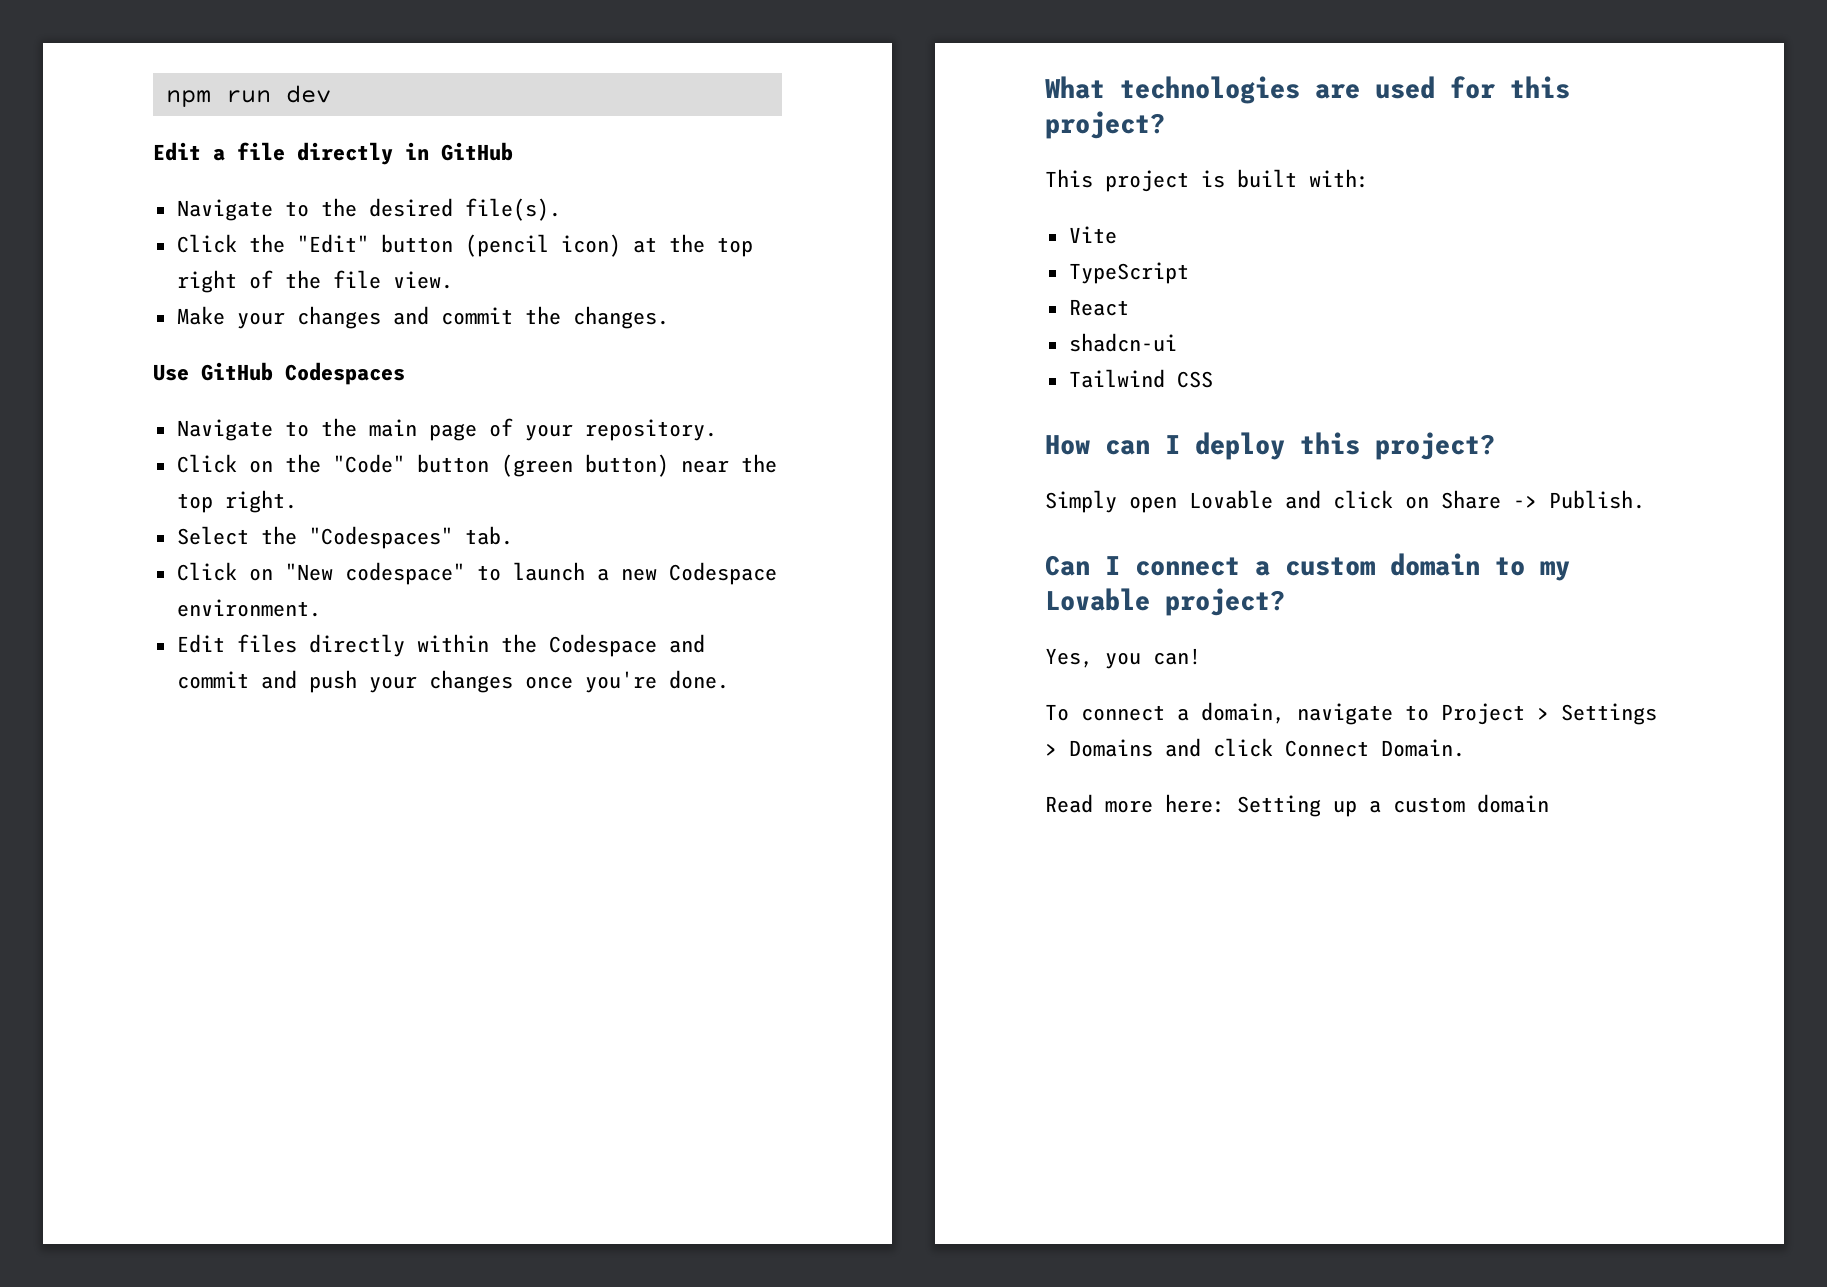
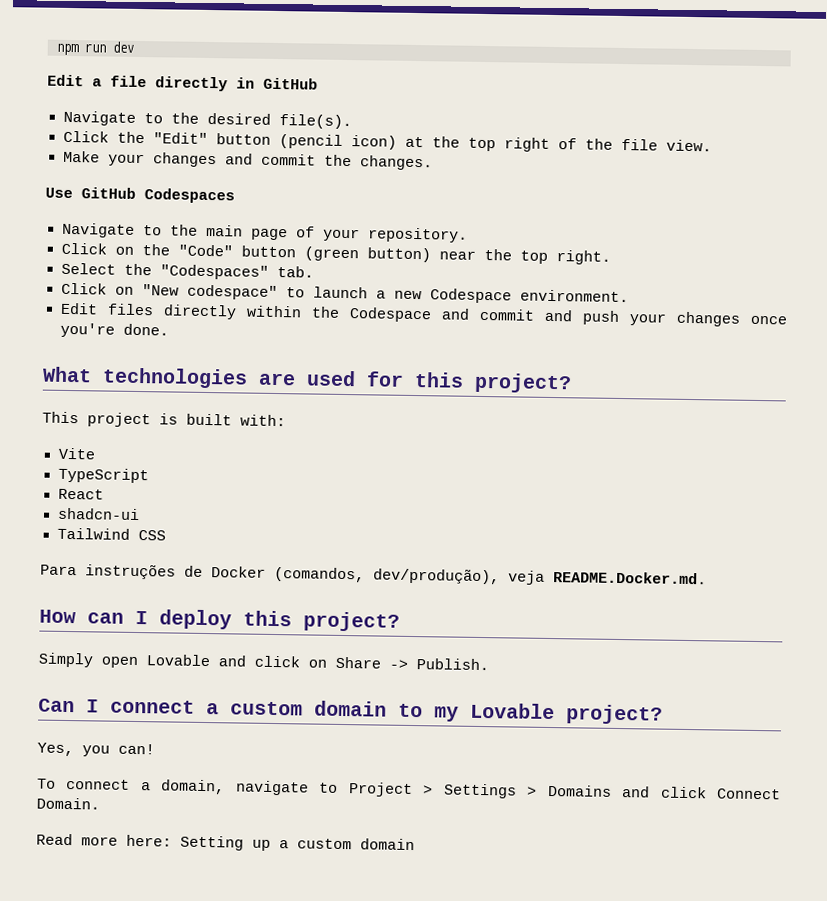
(1213, 379) none -> [40,564,707,585] // Para instruções de Docker (comandos, dev/produção), veja README.Docker.md.

